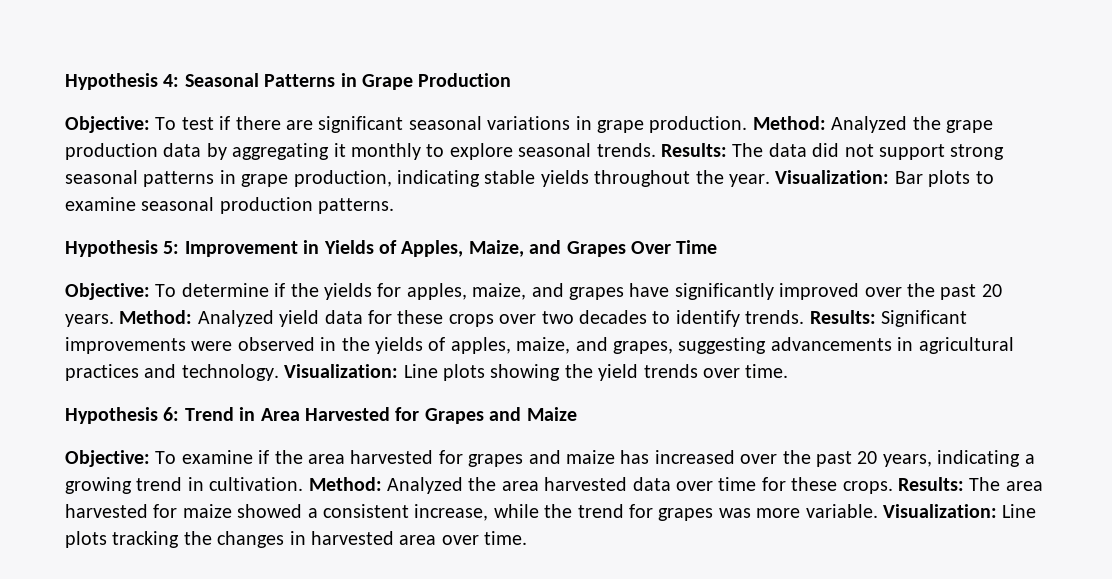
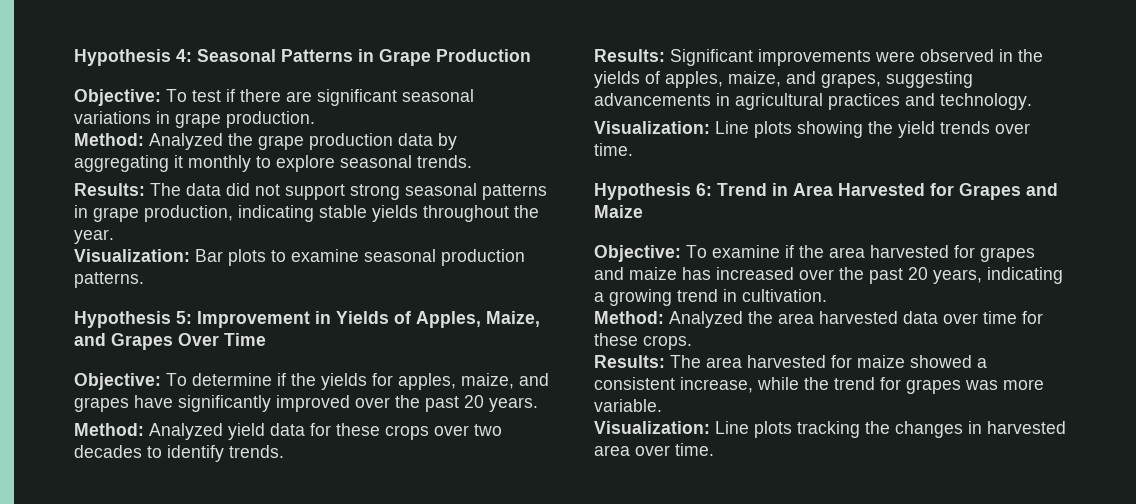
(748, 124) none -> (315, 119) //
(656, 150) none -> (472, 161) //
(770, 180) none -> (114, 236) //
(114, 320) none -> (538, 404) //
(805, 317) none -> (284, 451) //
(279, 372) none -> (1032, 101) //
(304, 484) none -> (827, 295) //
(893, 487) none -> (692, 342) //
(878, 511) none -> (662, 405) //

